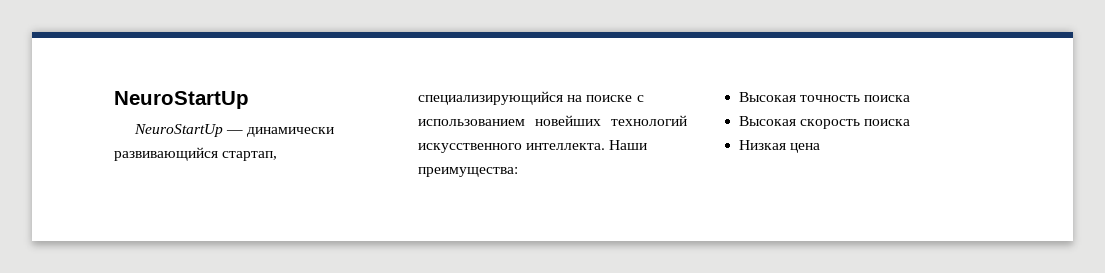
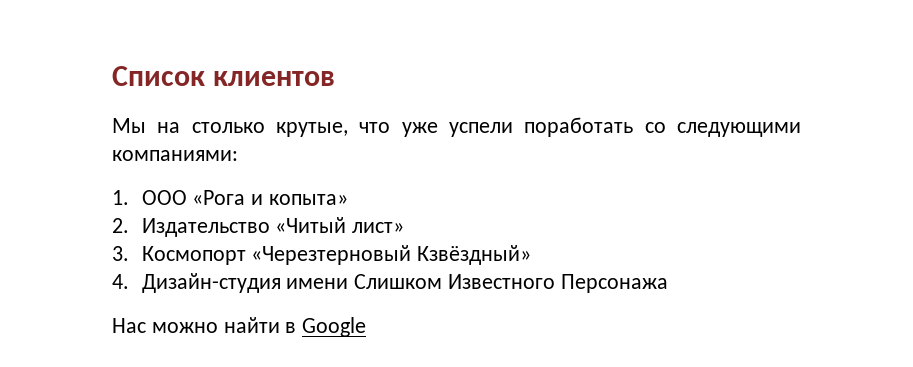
[114,91,249,109] [133,124,335,137] [114,147,278,161] [418,91,644,105] [418,115,687,126] [418,140,648,153] [418,167,518,177] [739,92,911,102] [739,116,911,129] [739,140,821,153] NeuroStartUp // NeuroStartUp — динамически развивающийся стартап, специализирующийся на поиске с использованием новейших технологий искусственного интеллекта. Наши преимущества: // Высокая точность поиска // Высокая скорость поиска // Низкая цена -> [112,66,336,86] [112,117,801,137] [112,150,238,161] [112,190,349,205] [112,217,405,237] [112,245,532,265] [112,273,668,293] [112,317,367,337] Список клиентов // Мы на столько крутые, что уже успели поработать со следующими компаниями: // 1. ООО «Рога и копыта» // 2. Издательство «Читый лист» // 3. Космопорт «Черезтерновый Кзвёздный» // 4. Дизайн-студия имени Слишком Известного Персонажа // Нас можно найти в Google

